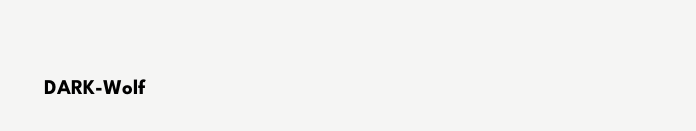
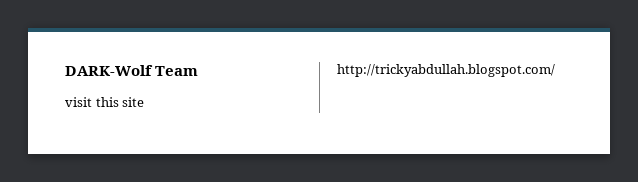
(146, 87) none -> [155,66,199,76] [65,97,145,107] [337,64,555,77] Team // visit this site http://trickyabdullah.blogspot.com/

